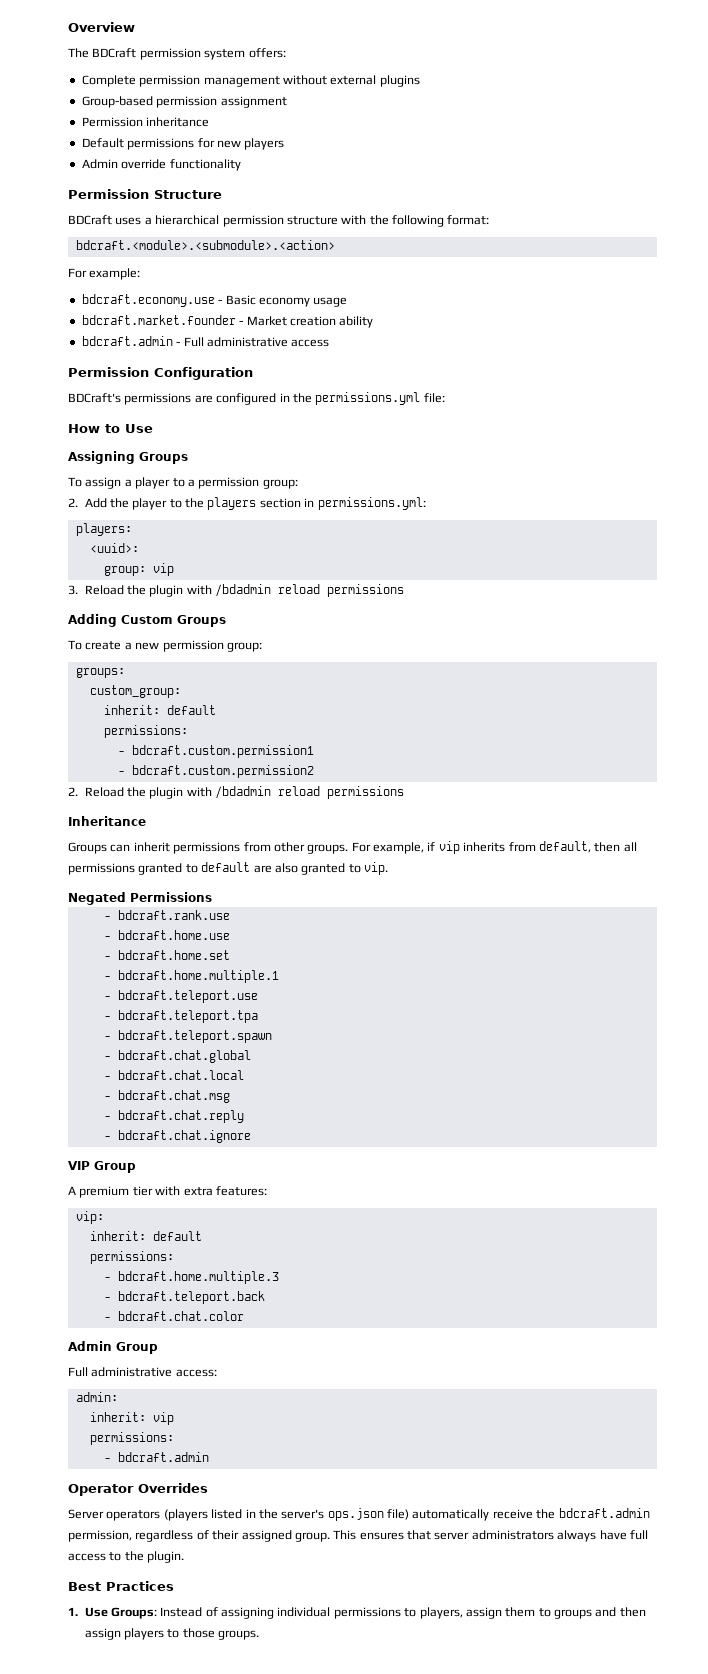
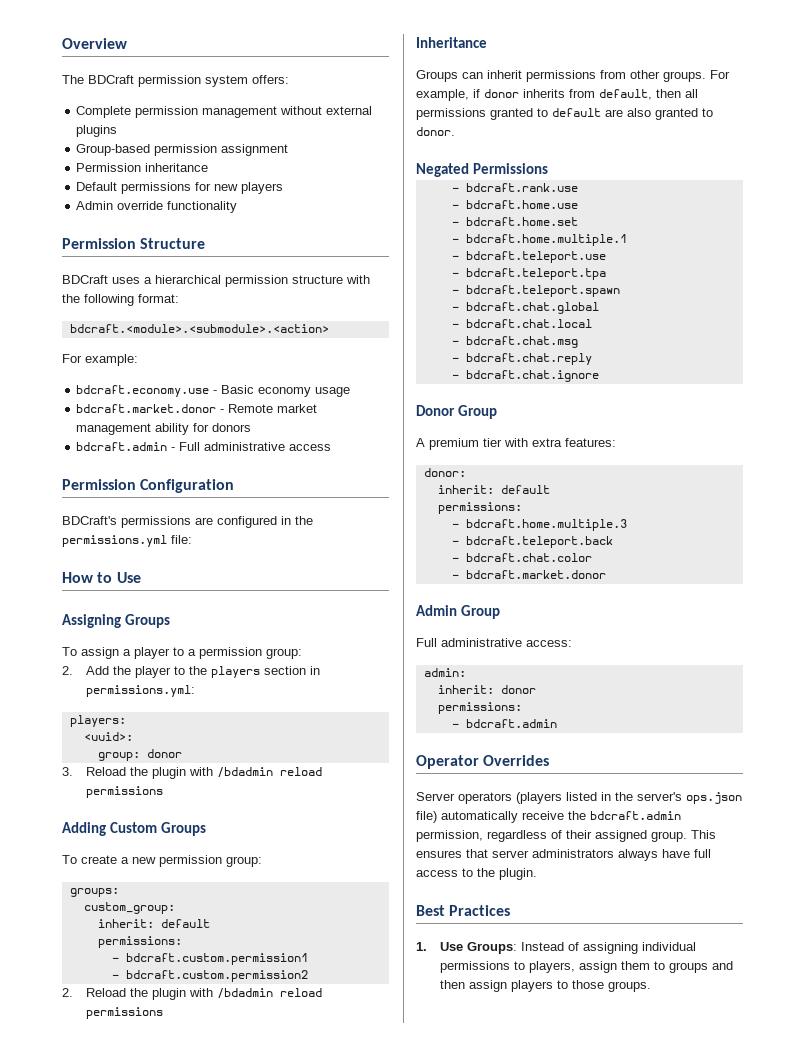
[81,315,336,326] bdcraft.market.founder - Market creation -> [76,404,318,413] [76,423,152,435] bdcraft.market.donor - Remote market management
(374, 322) none -> [193,423,252,432] for donors
[152,563,174,576] vip -> [146,749,182,758] donor
[438,841,460,854] vip -> [484,89,519,98] donor
[364,862,388,875] vip. -> [416,127,455,136] donor.
[68,1161,90,1170] VIP -> [416,405,455,416] Donor
[75,1211,104,1224] vip: -> [423,468,466,477] donor:
(244, 1316) none -> [451,570,606,579] // - bdcraft.market.donor
[152,1412,174,1425] vip -> [500,685,536,694] donor

